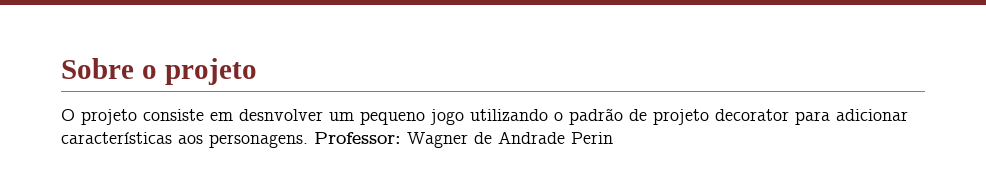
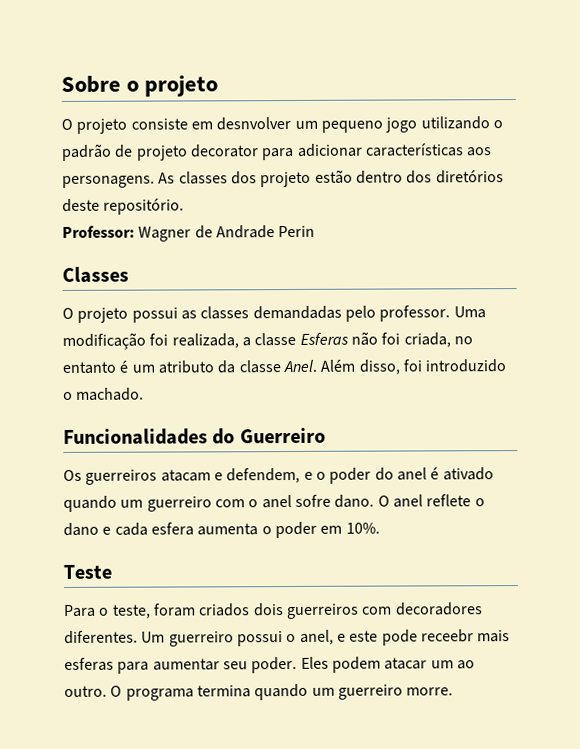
(308, 141) none -> [158,169,504,188] [62,198,185,215] As classes dos projeto estão dentro dos diretórios deste repositório. //
(613, 138) none -> [62,266,129,283] [62,305,486,323] [62,331,473,350] [62,359,507,375] [63,387,145,401] [63,427,326,445] [63,467,494,485] [63,494,485,512] [63,521,380,539] [63,564,112,579] [64,602,483,620] [64,629,511,647] [64,656,475,674] [64,683,454,701] // Classes // O projeto possui as classes demandadas pelo professor. Uma modificação foi realizada, a classe Esferas não foi criada, no entanto é um atributo da classe Anel. Além disso, foi introduzido o machado. // Funcionalidades do Guerreiro // Os guerreiros atacam e defendem, e o poder do anel é ativado quando um guerreiro com o anel sofre dano. O anel reflete o dano e cada esfera aumenta o poder em 10%. // Teste // Para o teste, foram criados dois guerreiros com decoradores diferentes. Um guerreiro possui o anel, e este pode receebr mais esferas para aumentar seu poder. Eles podem atacar um ao outro. O programa termina quando um guerreiro morre.

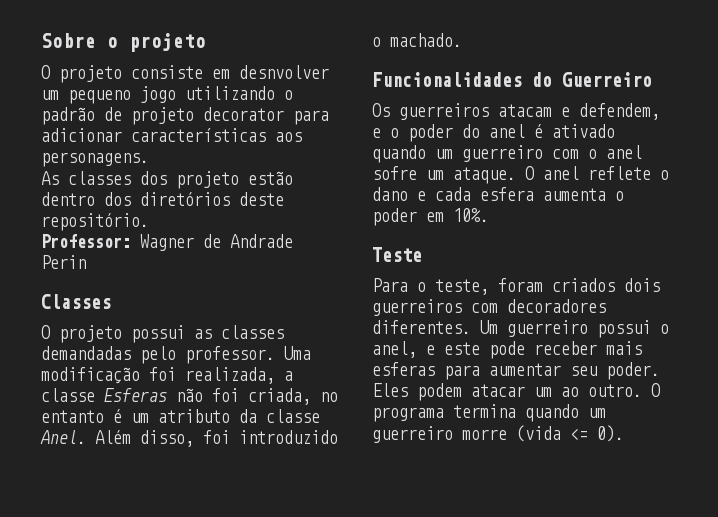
(155, 181) none -> (149, 159) //
[334,494,375,508] dano. -> [426,167,516,184] um ataque.
[420,629,474,643] receebr -> [534,341,597,355] receber
[406,687,454,696] morre. -> [462,425,624,442] morre (vida <= 0).

